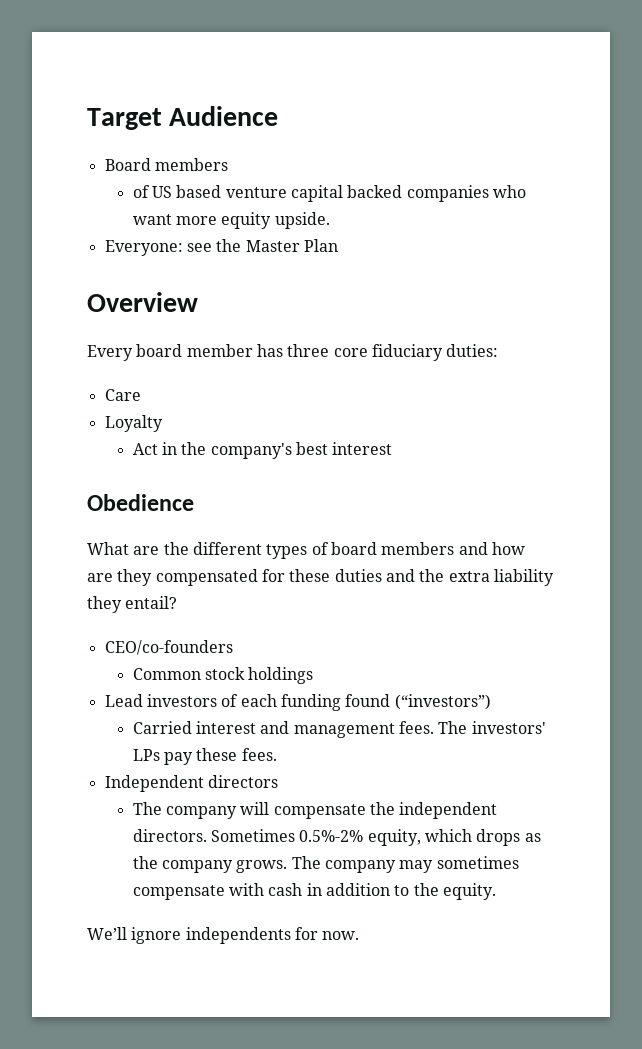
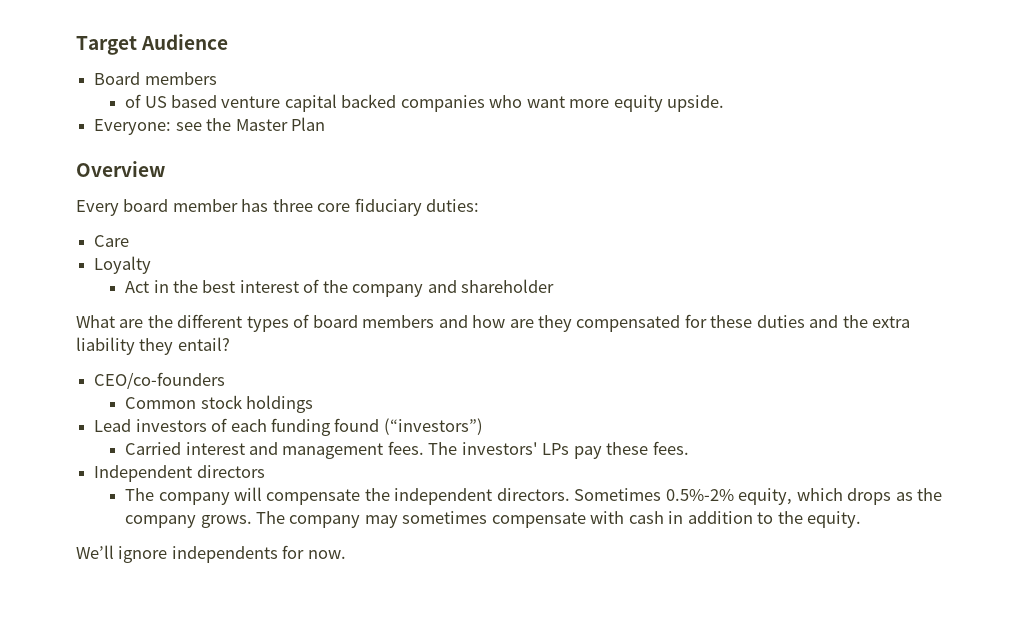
[210,443,292,459] company's -> (198, 286) none
[87,494,194,511] // Obedience -> [303,279,555,297] of the company and shareholder

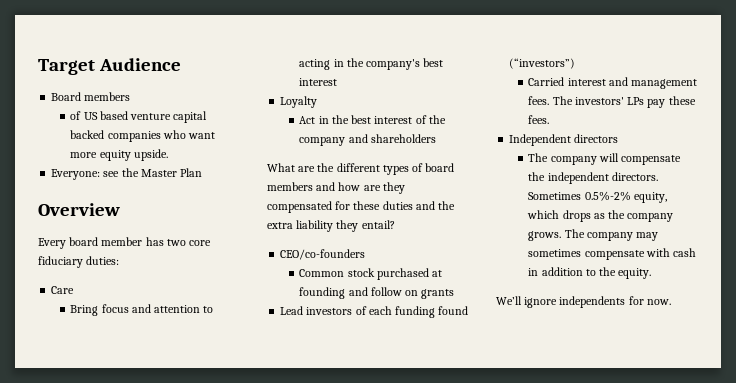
[272,199,313,212] three -> [166,239,186,246] two
(130, 241) none -> [70,304,214,316] [299,58,444,70] [299,78,338,86] // Bring focus and attention to acting in the company's best interest
[461,279,555,293] shareholder -> [370,134,436,143] shareholders
[245,395,313,413] holdings -> [376,268,443,280] [299,287,455,299] purchased at founding and follow on grants

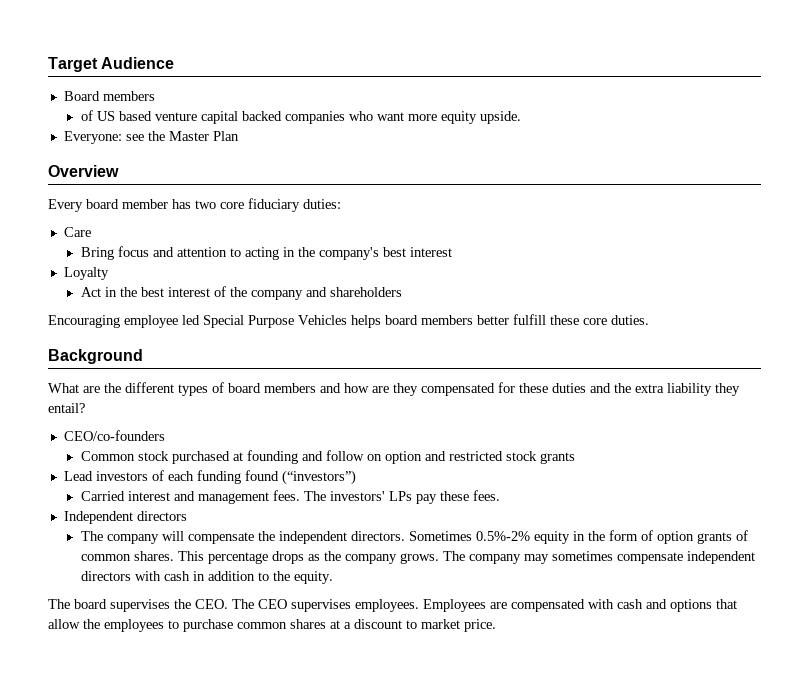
(436, 138) none -> [48,314,649,328] [48,349,143,364] // Encouraging employee led Special Purpose Vehicles helps board members better fulfill these core duties. // Background
(419, 293) none -> [384,451,537,464] option and restricted stock
[633,192,667,203] [527,210,560,219] equity, which -> [533,530,748,544] [80,551,268,564] equity in the form of option grants of common shares. This percentage
(645, 255) none -> [686,551,755,564] [80,571,131,581] independent directors
[496,296,671,308] We’ll ignore independents for now. -> [48,599,737,612] [48,619,496,632] The board supervises the CEO. The CEO supervises employees. Employees are compensated with cash and options that allow the employees to purchase common shares at a discount to market price.

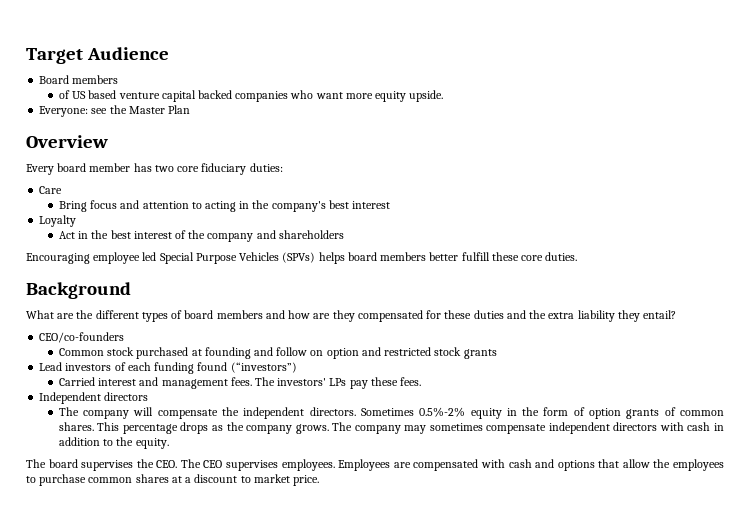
(347, 320) none -> [282,252,316,263] (SPVs)

